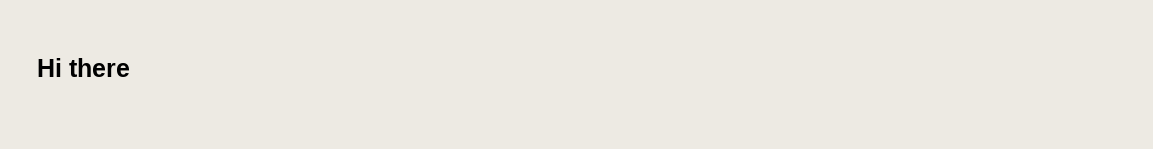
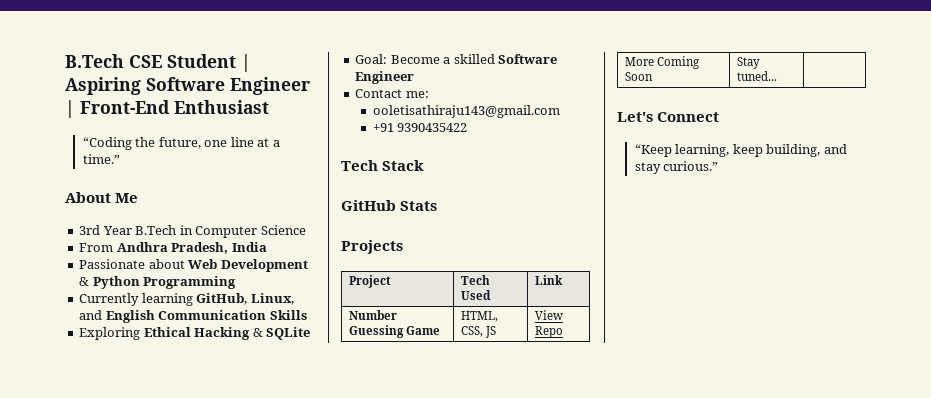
[37,58,130,77] Hi there -> [65,54,251,72] [65,77,310,95] [65,100,269,118] [82,137,280,150] [82,154,120,164] [65,192,139,203] [79,225,306,238] [79,242,267,254] [79,259,308,272] [79,276,237,289] [79,293,294,306] [79,310,307,323] [79,327,311,340] [355,54,558,64] [355,71,415,84] [355,89,429,98] [372,105,560,118] [372,123,468,132] [341,160,425,171] [341,200,438,211] [341,240,403,254] [348,275,391,288] [460,275,490,285] [460,290,491,300] [534,275,563,285] [348,310,397,320] [348,325,440,338] [460,311,498,322] [460,326,496,338] [534,310,563,320] [534,326,563,338] [624,56,700,69] [624,72,653,81] [736,57,760,69] [736,71,777,81] [617,112,720,122] [634,144,847,157] [634,161,719,174] B.Tech CSE Student | Aspiring Software Engineer | Front-End Enthusiast // “Coding the future, one line at a time.” // About Me // 3rd Year B.Tech in Computer Science // From Andhra Pradesh, India // Passionate about Web Development & Python Programming // Currently learning GitHub, Linux, and English Communication Skills // Exploring Ethical Hacking & SQLite // Goal: Become a skilled Software Engineer // Contact me: // ooletisathiraju143@gmail.com // +91 9390435422 // Tech Stack // GitHub Stats // Projects // Project | Tech Used | Link // Number Guessing Game | HTML, CSS, JS | View Repo // More Coming Soon | Stay tuned... | // Let's Connect // “Keep learning, keep building, and stay curious.”

